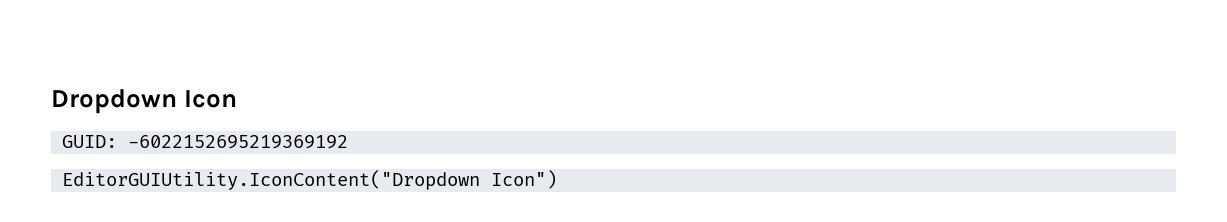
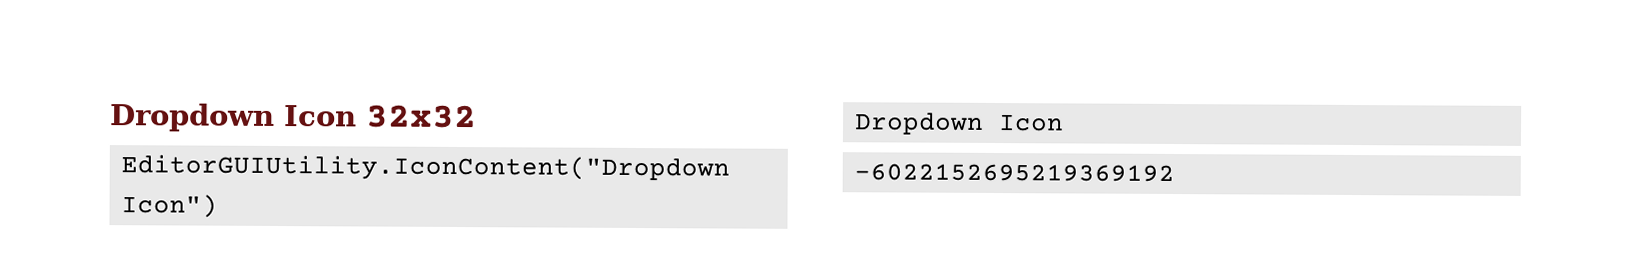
[51,89,238,114] [62,135,118,148] Dropdown Icon // GUID: -> [109,103,477,132] [121,154,731,182] [121,194,219,218] [854,112,1065,135] Dropdown Icon 32x32 // EditorGUIUtility.IconContent("Dropdown Icon") // Dropdown Icon //
[62,170,558,190] // EditorGUIUtility.IconContent("Dropdown Icon") -> (1176, 173) none

